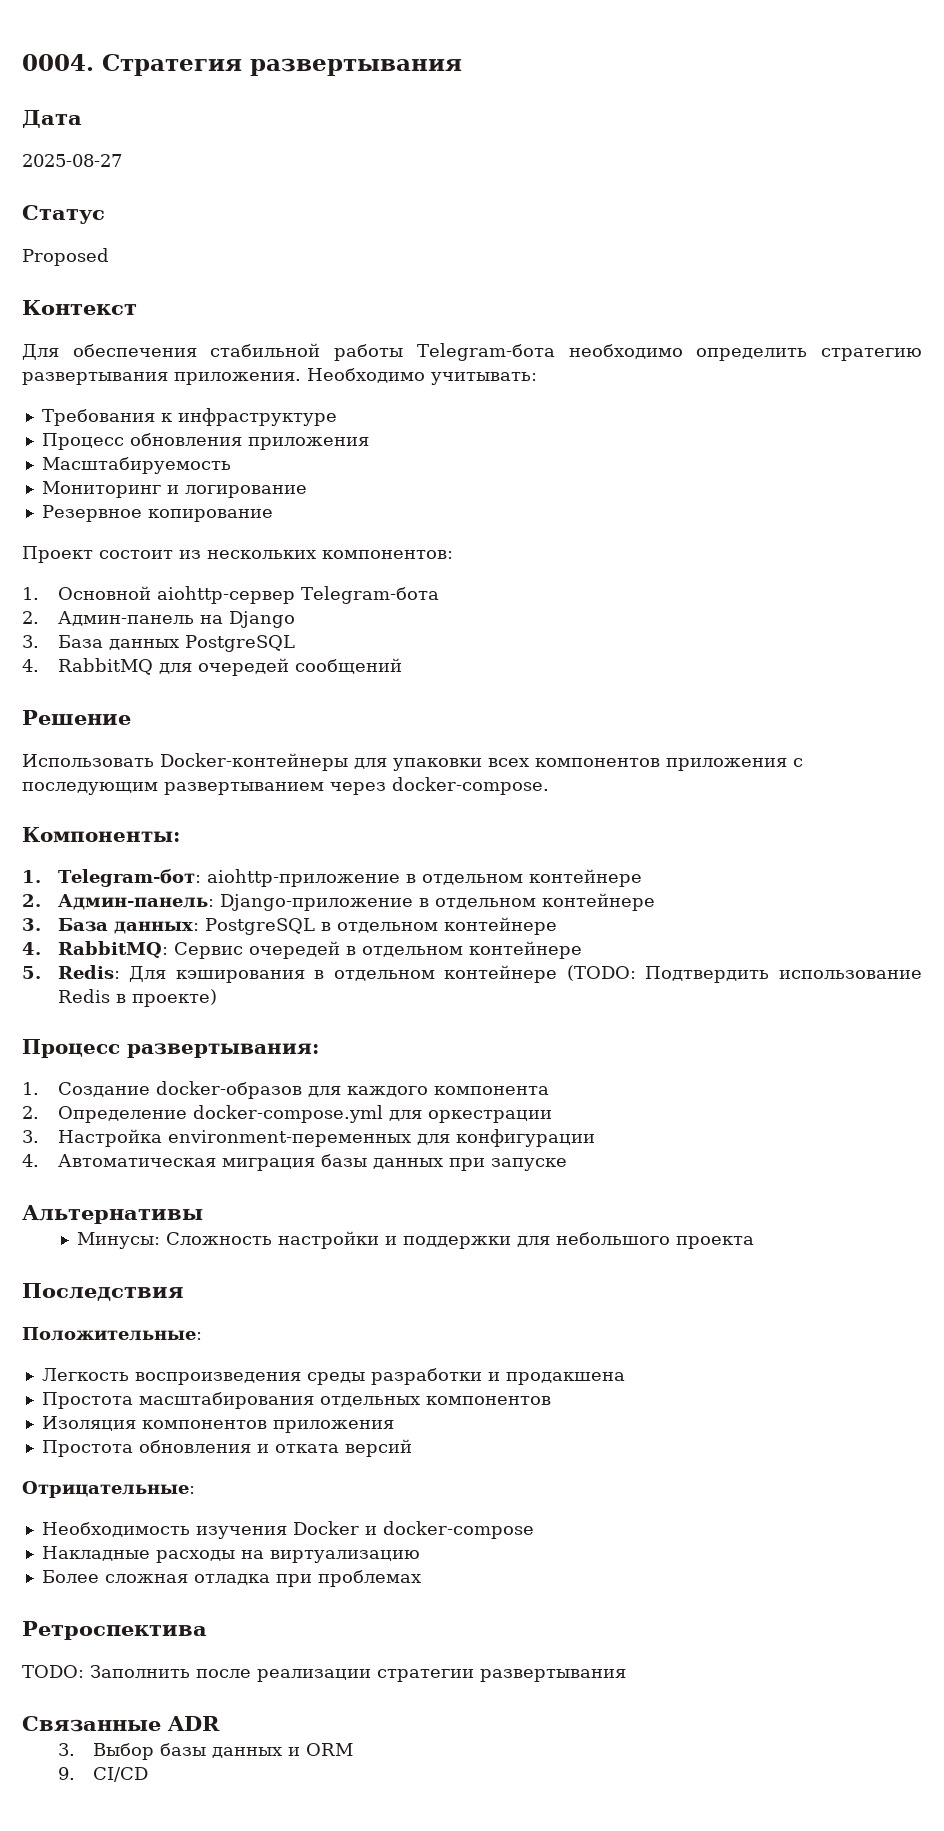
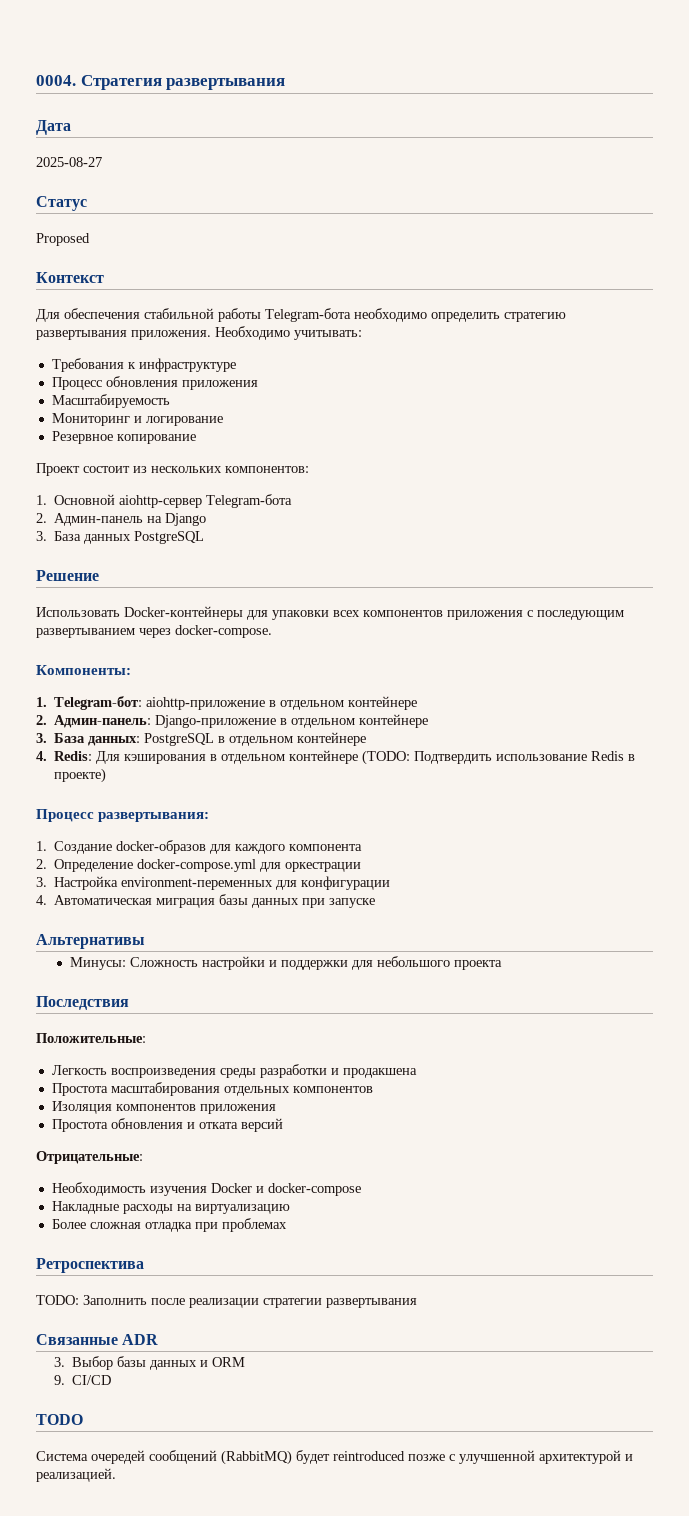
[22,658,402,676] // 4. RabbitMQ для очередей сообщений -> (205, 537) none
[57,941,582,959] [22,966,41,979] RabbitMQ: Сервис очередей в отдельном контейнере // 5. -> (47, 756) none
(149, 1774) none -> [36,1414,83,1425] [36,1450,633,1465] [36,1468,116,1482] // TODO // Система очередей сообщений (RabbitMQ) будет reintroduced позже с улучшенной архитектурой и реализацией.

